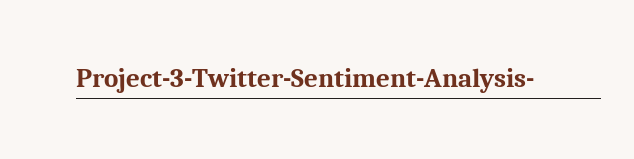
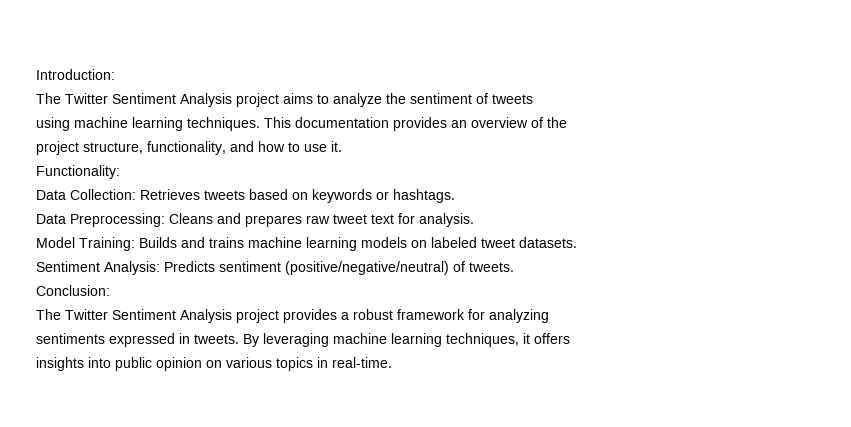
[76,68,534,93] Project-3-Twitter-Sentiment-Analysis- -> [36,69,115,80] [36,93,533,107] [36,117,567,131] [36,141,342,155] [36,165,120,179] [36,189,455,203] [36,213,474,227] [36,237,577,251] [36,261,514,275] [36,285,110,296] [36,309,549,323] [36,333,570,347] [36,357,392,371] Introduction: // The Twitter Sentiment Analysis project aims to analyze the sentiment of tweets // using machine learning techniques. This documentation provides an overview of the // project structure, functionality, and how to use it. // Functionality: // Data Collection: Retrieves tweets based on keywords or hashtags. // Data Preprocessing: Cleans and prepares raw tweet text for analysis. // Model Training: Builds and trains machine learning models on labeled tweet datasets. // Sentiment Analysis: Predicts sentiment (positive/negative/neutral) of tweets. // Conclusion: // The Twitter Sentiment Analysis project provides a robust framework for analyzing // sentiments expressed in tweets. By leveraging machine learning techniques, it offers // insights into public opinion on various topics in real-time.

